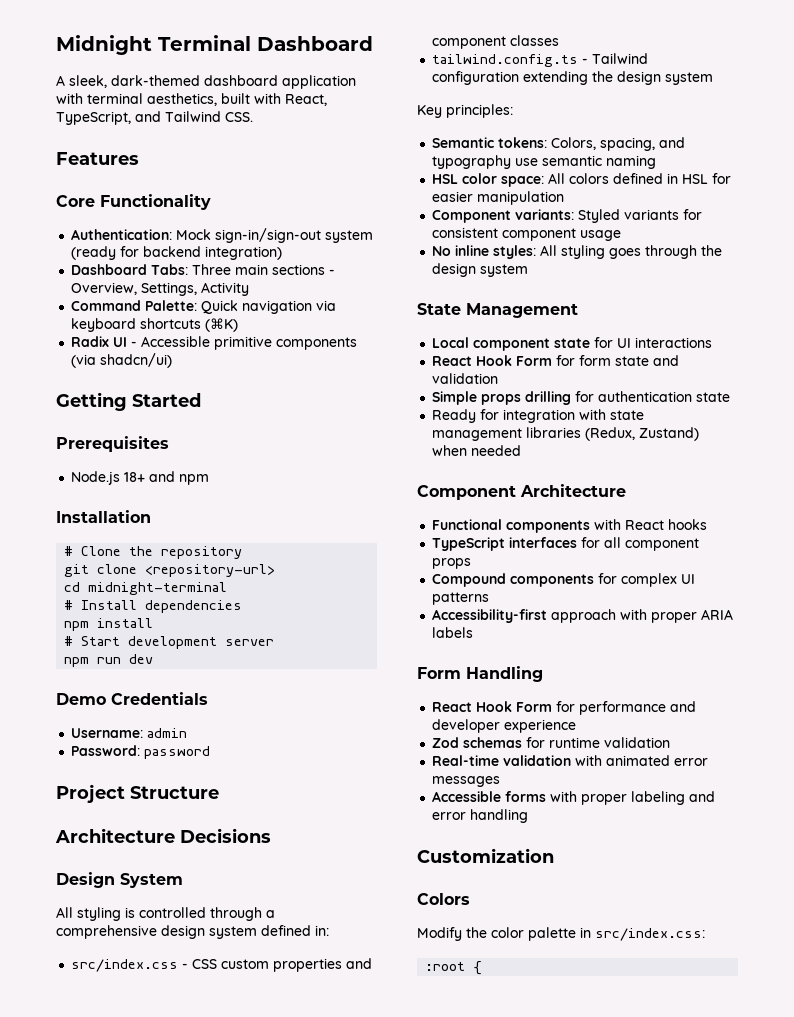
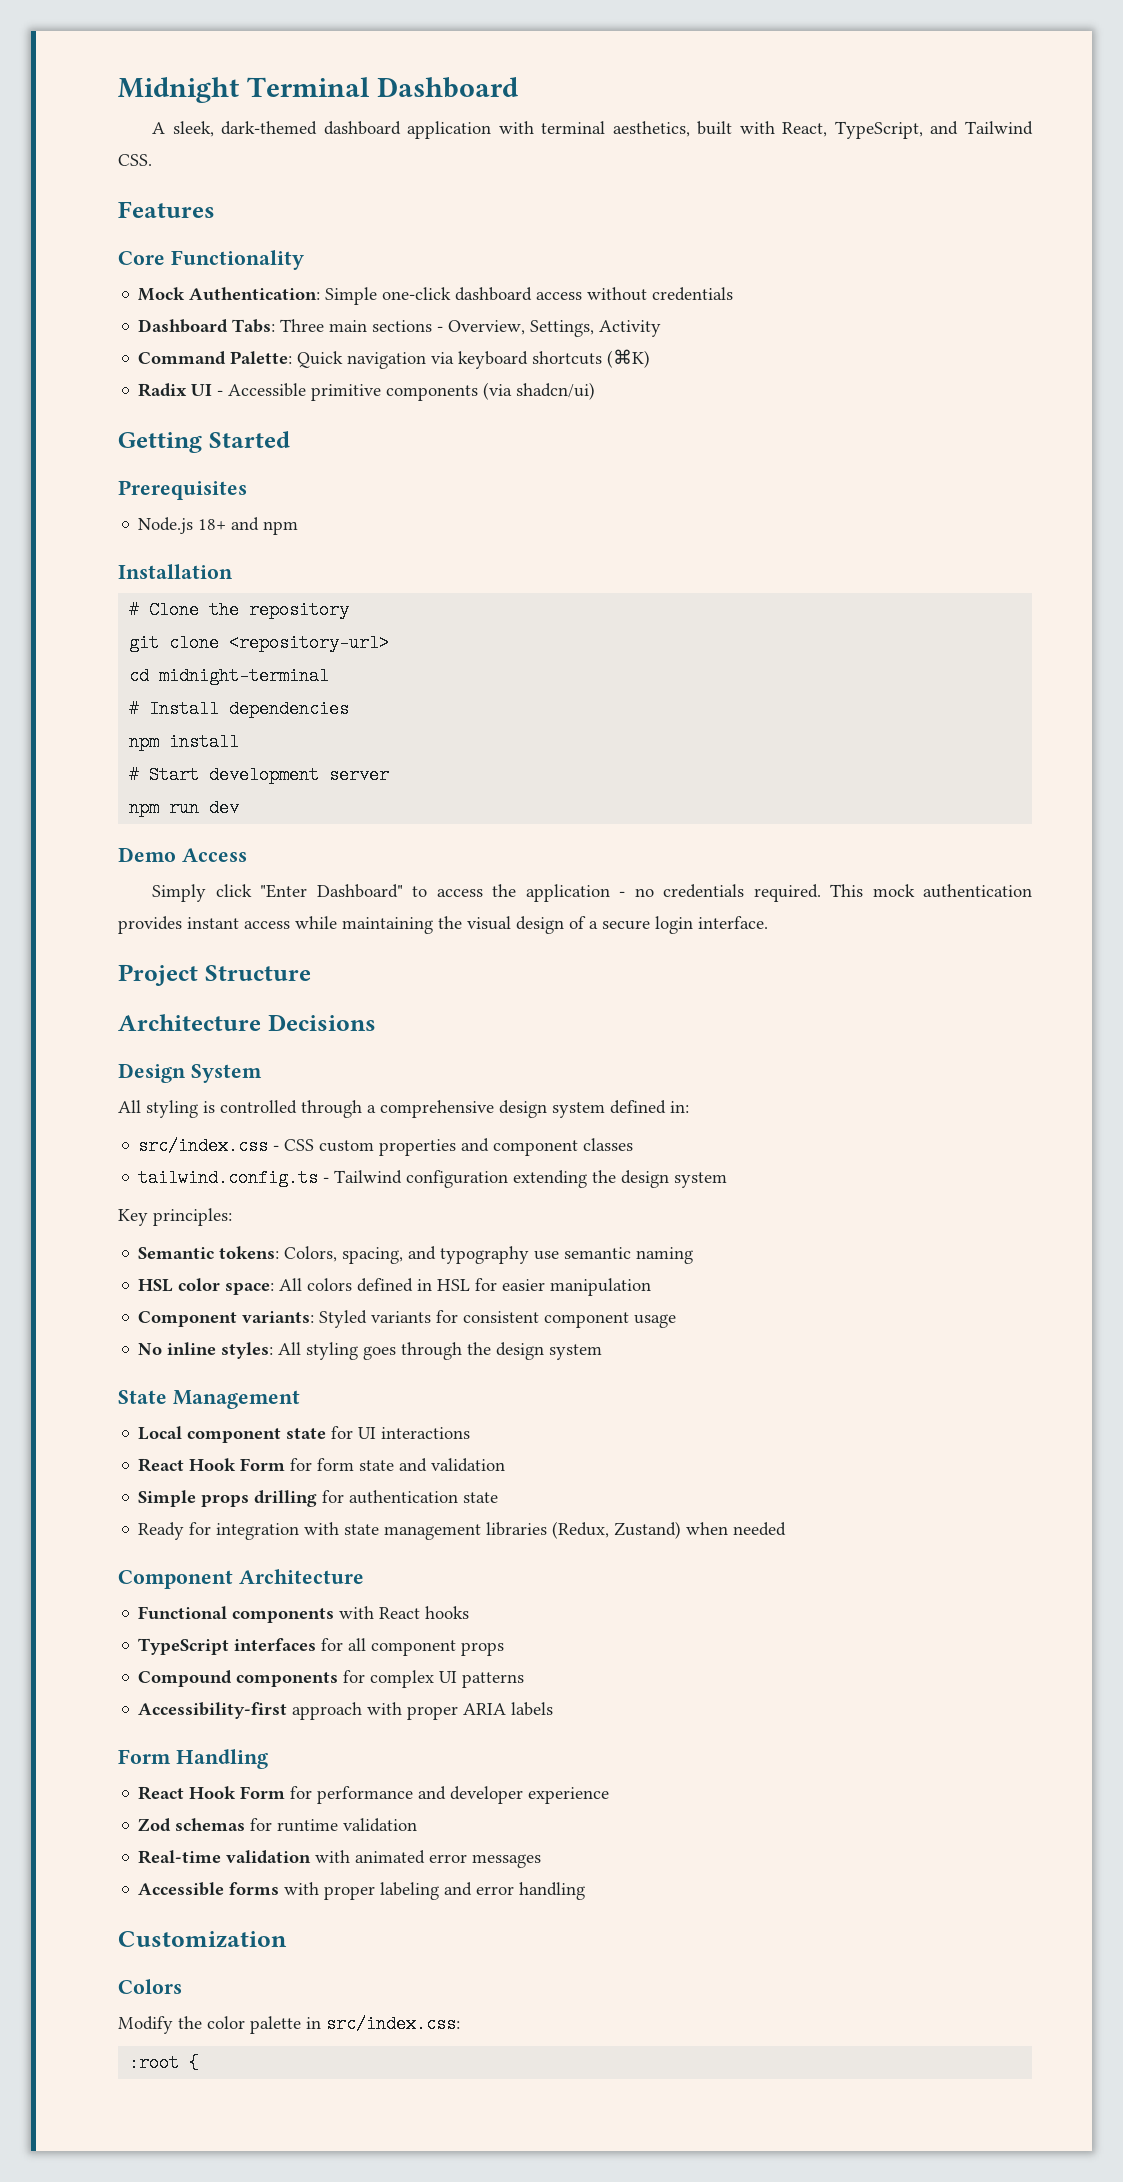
[71,228,374,243] [71,246,283,260] Authentication: Mock sign-in/sign-out system (ready for backend integration) -> [138,287,734,305] Mock Authentication: Simple one-click dashboard access without credentials
[111,692,208,705] [71,728,188,738] [71,745,211,759] Credentials // Username: admin // Password: password -> [181,848,247,862] [152,884,1033,902] [118,916,768,934] Access // Simply click "Enter Dashboard" to access the application - no credentials required. This mock authentication provides instant access while maintaining the visual design of a secure login interface.

